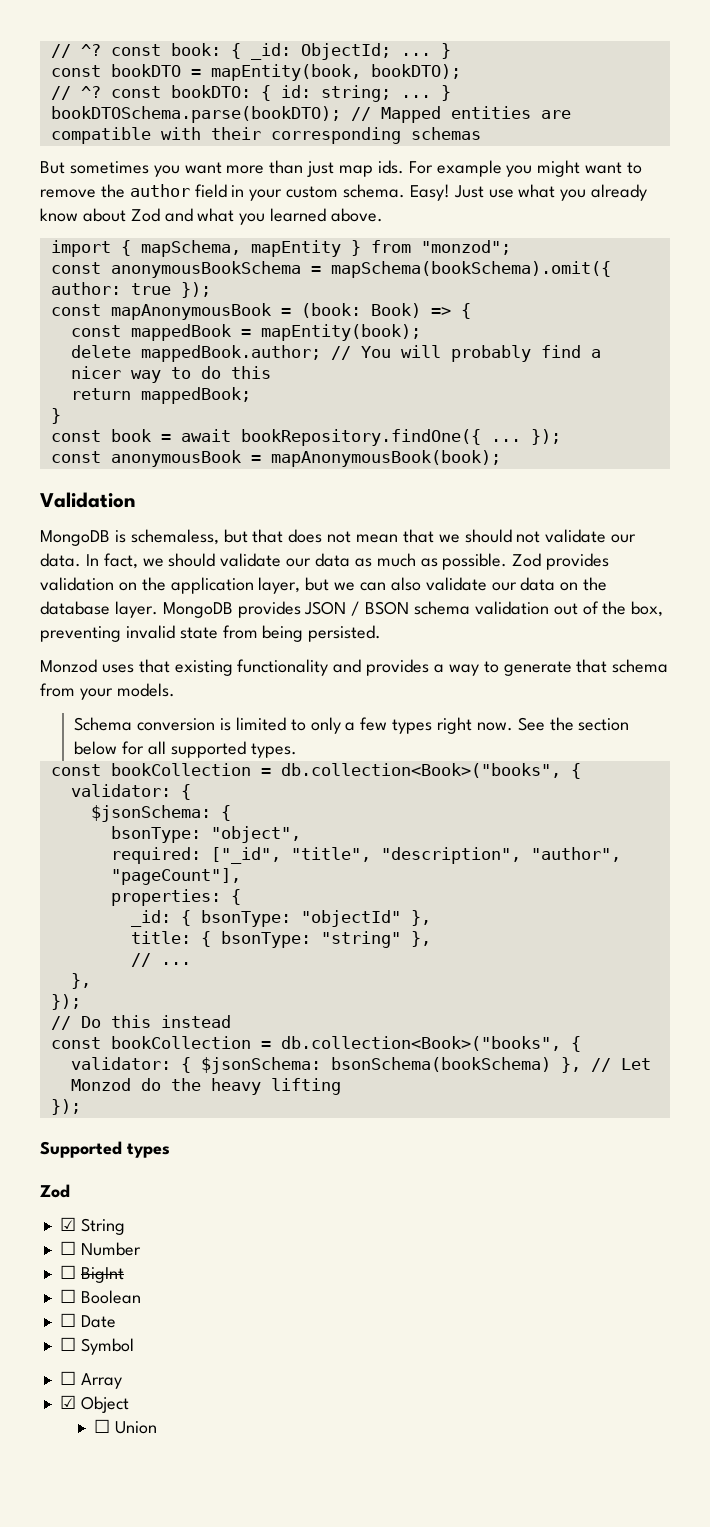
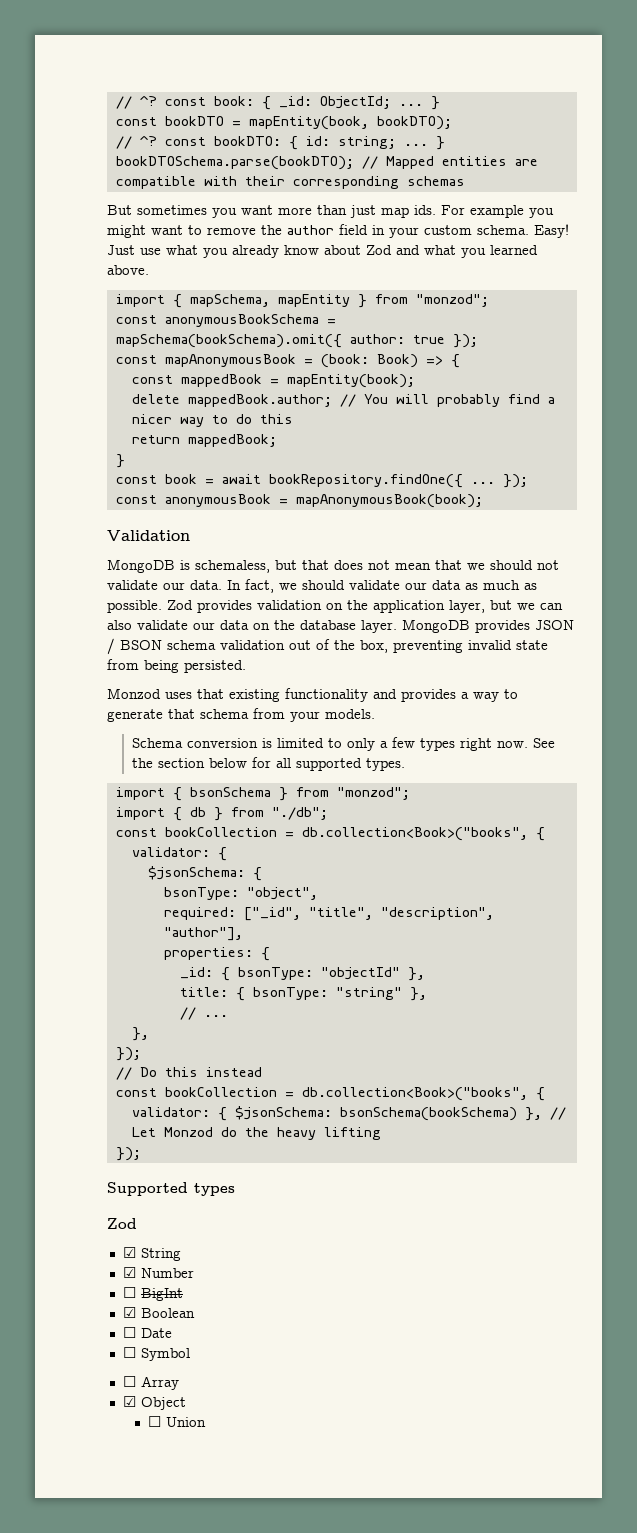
(297, 750) none -> [115,787,410,801] [115,807,328,821] // import { bsonSchema } from "monzod"; // import { db } from "./db";
[530,847,621,862] [110,868,241,885] "author", "pageCount"], -> [163,927,243,941] "author"],
[59,1241,76,1255] ☐ -> [122,1267,136,1278] ☑
[59,1289,76,1303] ☐ -> [122,1307,136,1318] ☑

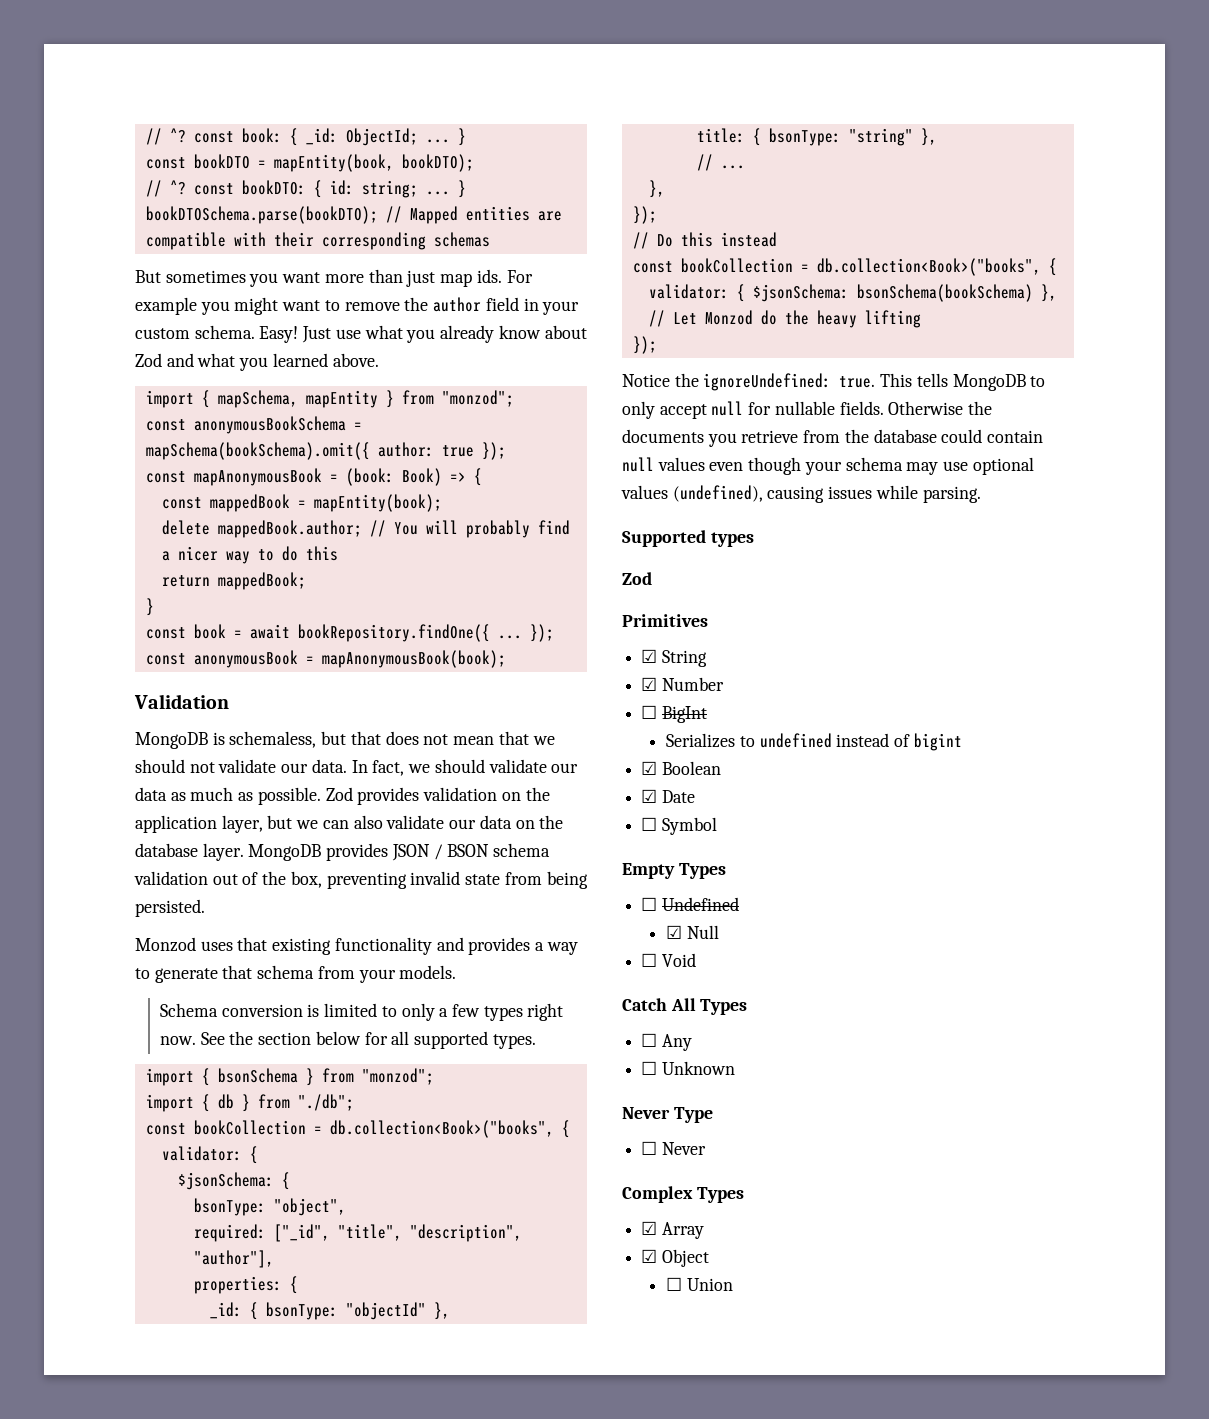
(141, 1154) none -> [622,373,1046,391] [622,401,993,419] [622,429,1044,447] [622,457,1034,475] [621,485,981,503] // Notice the ignoreUndefined: true. This tells MongoDB to only accept null for nullable fields. Otherwise the documents you retrieve from the database could contain null values even though your schema may use optional values (undefined), causing issues while parsing.
(137, 1223) none -> [622,614,708,627] // Primitives
(183, 1294) none -> [666,733,962,751] // Serializes to undefined instead of bigint
[122,1327,136,1338] ☐ -> [641,789,658,803] ☑
[122,1376,136,1387] // ☐ -> [622,863,726,879] [641,897,739,911] [666,925,719,939] [641,953,696,967] [622,998,748,1015] [641,1033,692,1051] [641,1061,735,1075] [622,1107,713,1123] [641,1141,706,1155] [622,1186,744,1203] [641,1221,658,1235] // Empty Types // ☐ Undefined // ☑ Null // ☐ Void // Catch All Types // ☐ Any // ☐ Unknown // Never Type // ☐ Never // Complex Types // ☑

